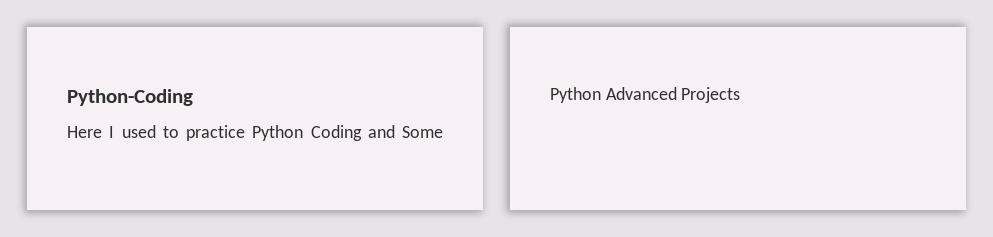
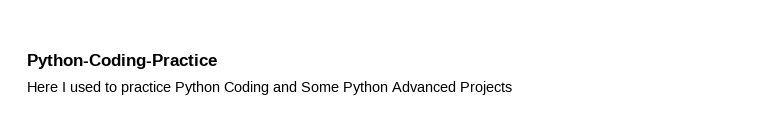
[67,89,193,106] Python-Coding -> [27,54,217,69] Python-Coding-Practice

